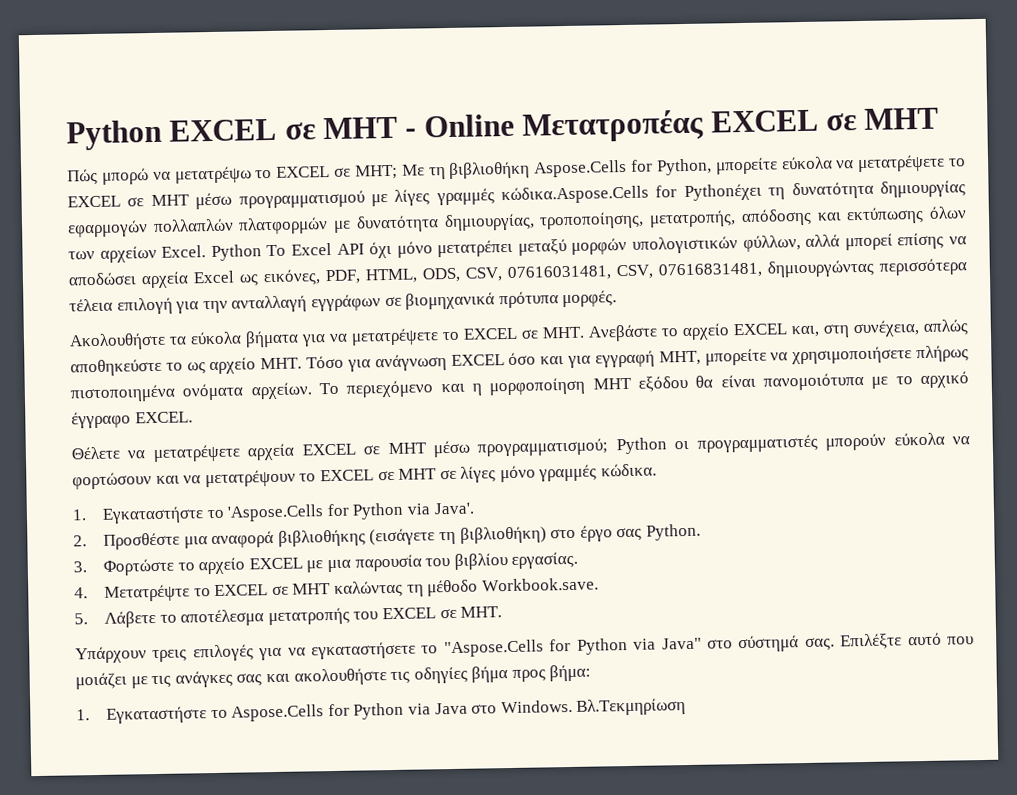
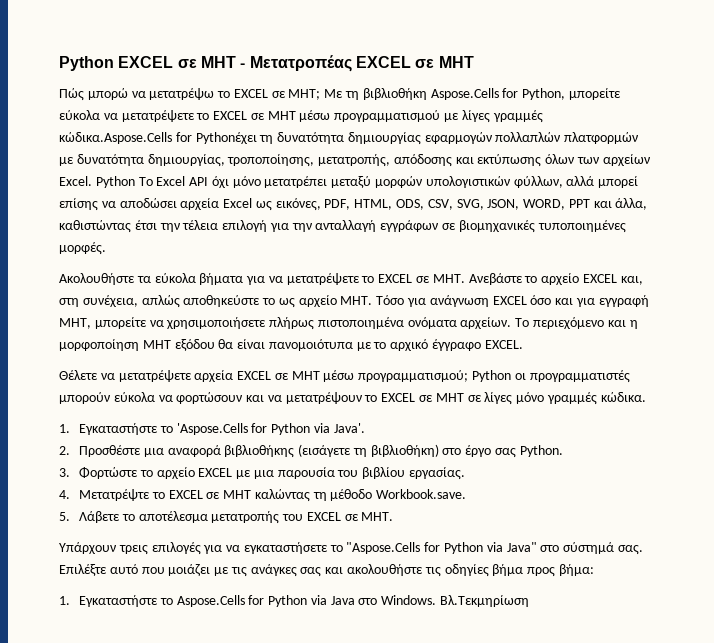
[423,113,515,138] Online -> (246, 65) none
[507,258,967,281] 07616031481, CSV, 07616831481, δημιουργώντας περισσότερα -> [456,198,648,210] [59,220,181,233] SVG, JSON, WORD, PPT και άλλα, καθιστώντας έτσι την
[405,291,559,310] βιομηχανικά πρότυπα -> [458,220,626,233] βιομηχανικές τυποποιημένες

